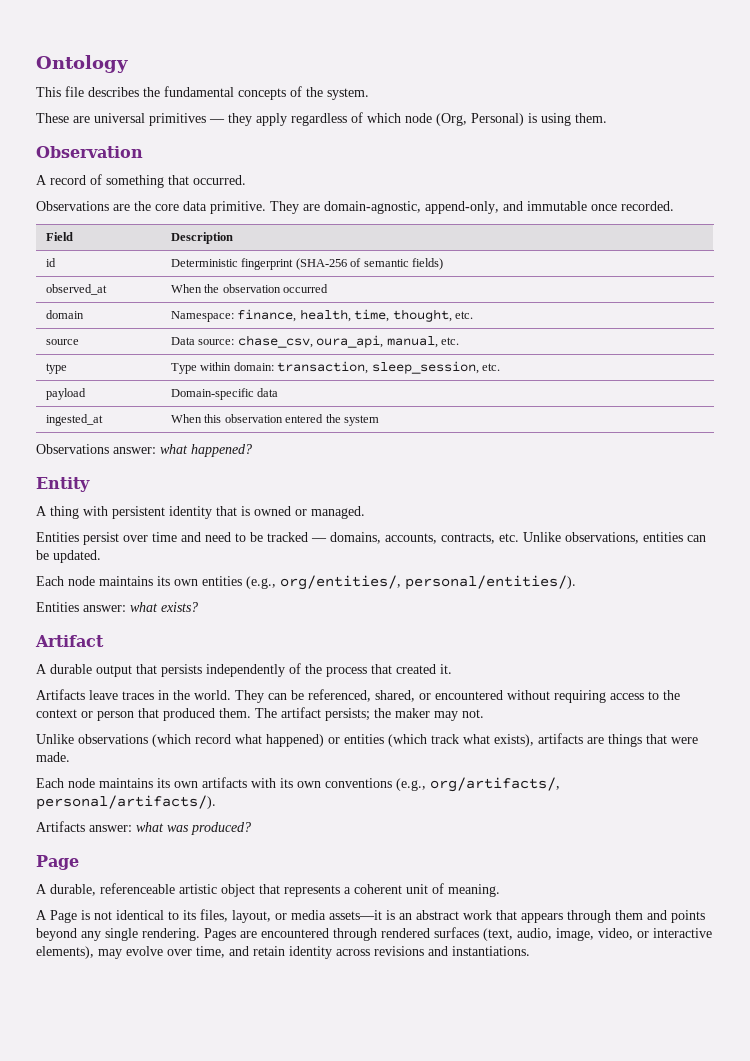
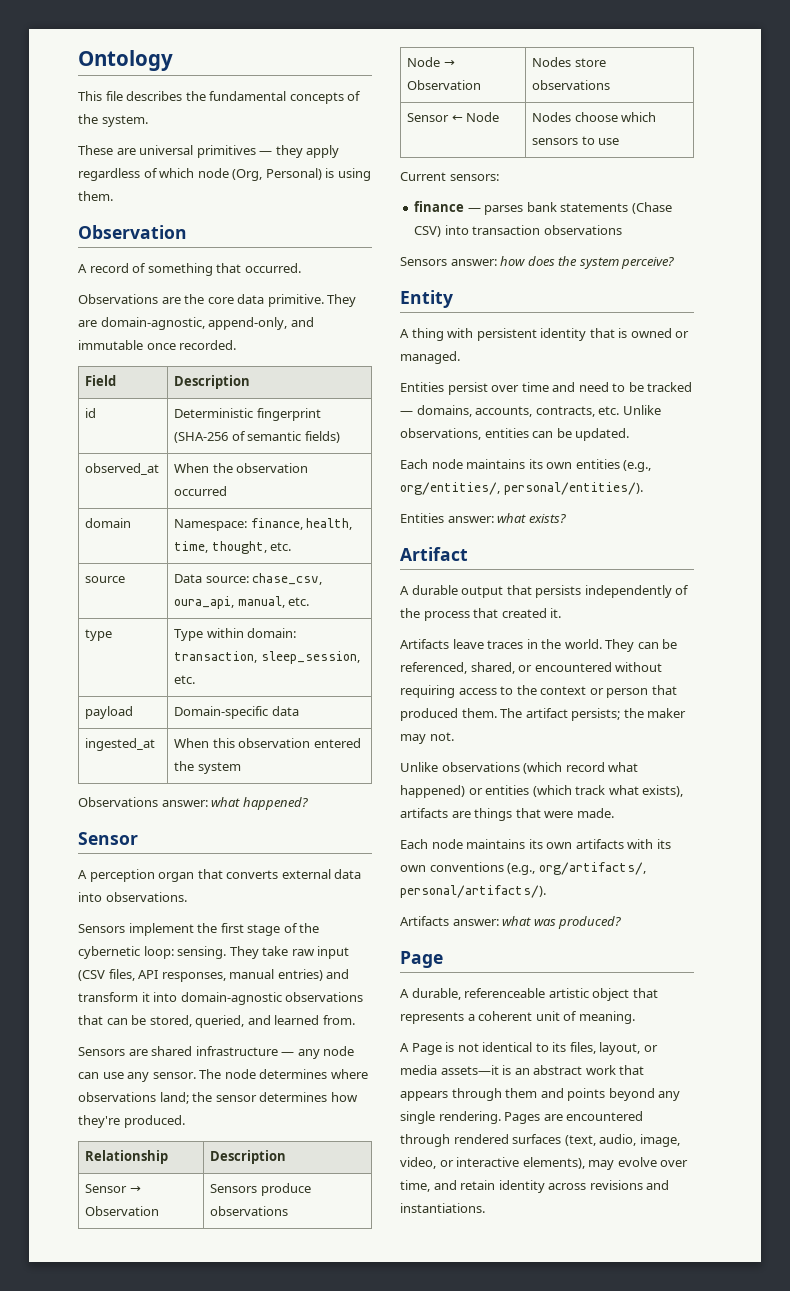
(252, 450) none -> [78,832,138,845] [78,869,362,882] [78,892,187,902] [78,923,320,936] [78,946,350,959] [78,969,350,982] [78,992,364,1005] [78,1015,355,1028] [78,1046,355,1059] [78,1069,368,1082] [78,1092,358,1104] [78,1115,185,1128] [85,1150,169,1164] [210,1150,287,1164] [85,1184,141,1193] [85,1206,160,1216] [210,1183,311,1196] [210,1206,289,1216] [407,57,455,67] [407,80,482,90] [532,57,606,67] [532,80,611,90] [407,112,500,122] [532,112,657,122] [532,136,620,145] [400,172,499,181] [414,201,672,215] [414,225,622,237] [400,256,675,269] // Sensor // A perception organ that converts external data into observations. // Sensors implement the first stage of the cybernetic loop: sensing. They take raw input (CSV files, API responses, manual entries) and transform it into domain-agnostic observations that can be stored, queried, and learned from. // Sensors are shared infrastructure — any node can use any sensor. The node determines where observations land; the sensor determines how they're produced. // Relationship | Description // Sensor → Observation | Sensors produce observations // Node → Observation | Nodes store observations // Sensor ← Node | Nodes choose which sensors to use // Current sensors: // finance — parses bank statements (Chase CSV) into transaction observations // Sensors answer: how does the system perceive?

